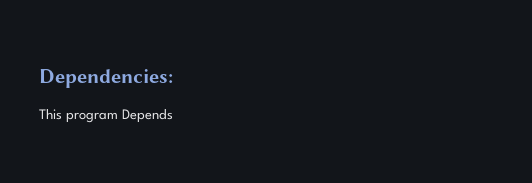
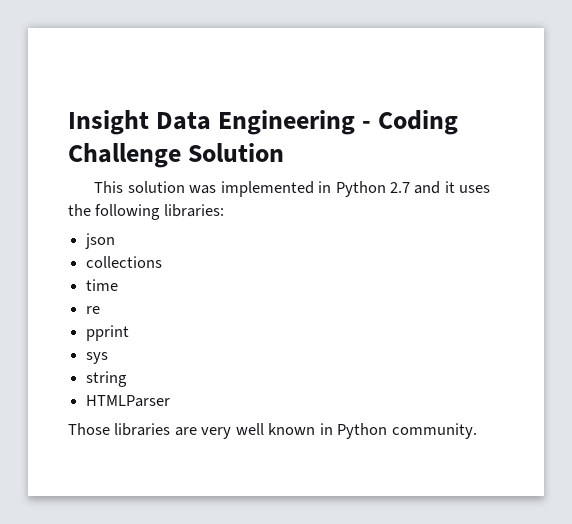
[39,69,173,88] [39,109,173,123] Dependencies: // This program Depends -> [68,110,459,135] [68,143,285,168] [94,181,491,197] [68,204,224,220] [85,233,116,249] [86,256,163,268] [86,279,119,291] [86,306,101,314] [86,325,130,341] [86,352,109,364] [86,371,128,387] [86,395,171,407] [68,423,477,439] Insight Data Engineering - Coding Challenge Solution // This solution was implemented in Python 2.7 and it uses the following libraries: // json // collections // time // re // pprint // sys // string // HTMLParser // Those libraries are very well known in Python community.

